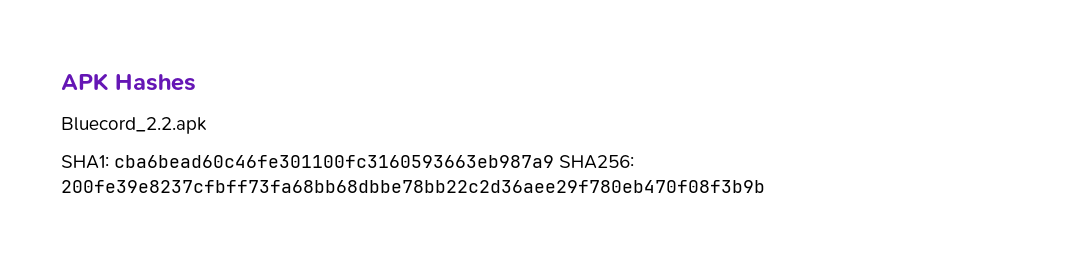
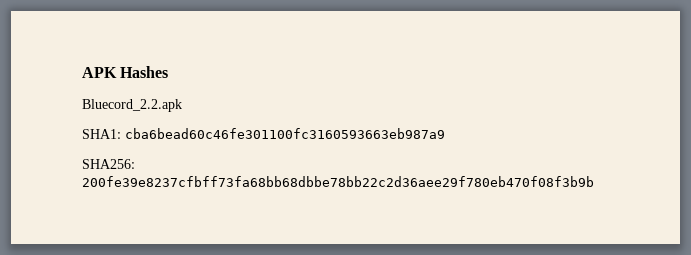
(555, 161) none -> (445, 133) //

